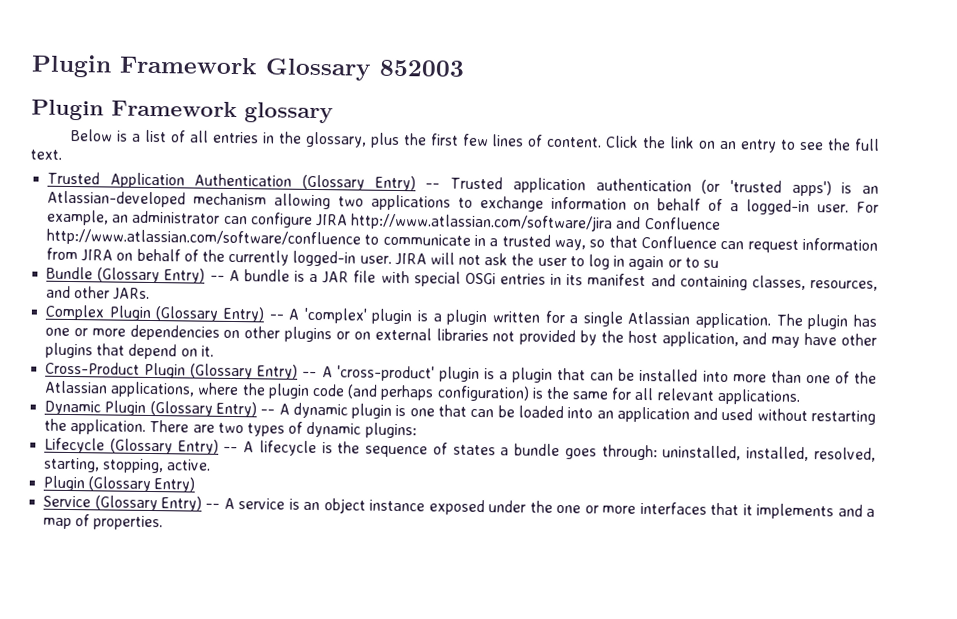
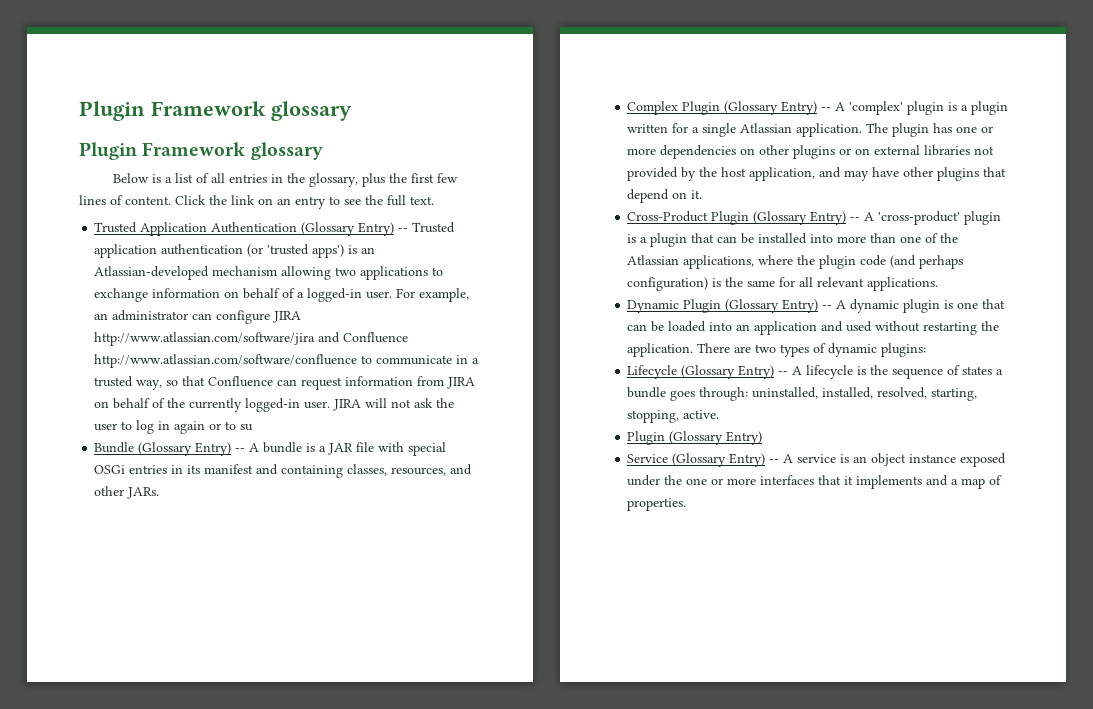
[31,54,465,81] Plugin Framework Glossary 852003 -> [79,101,352,121] Plugin Framework glossary

